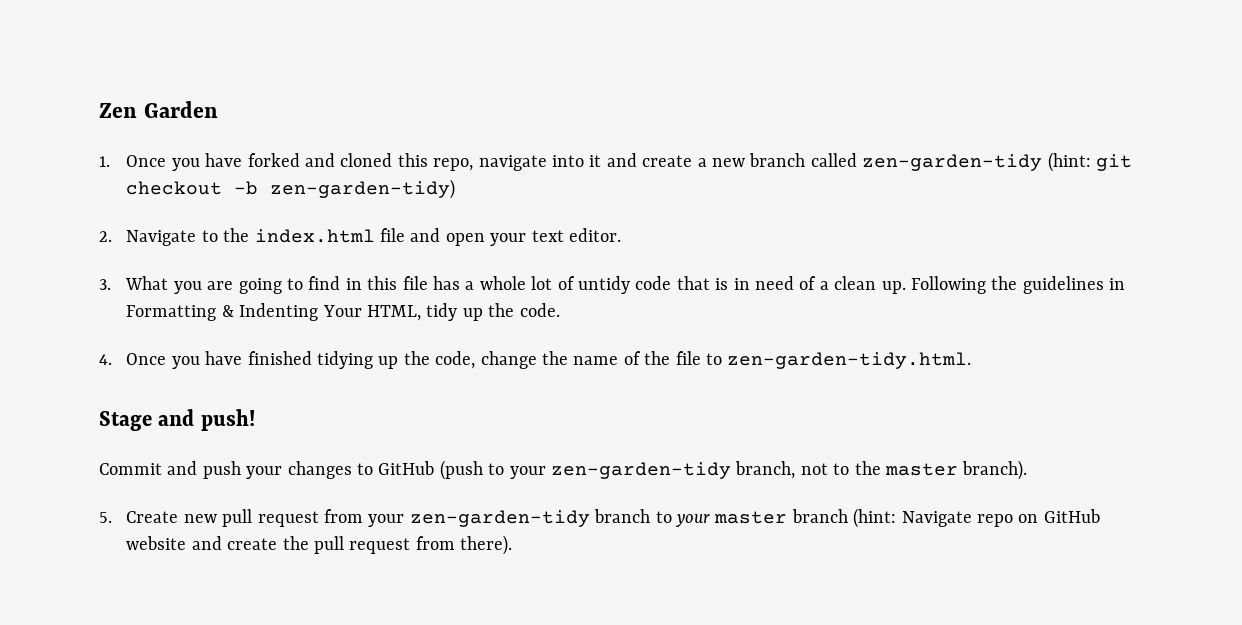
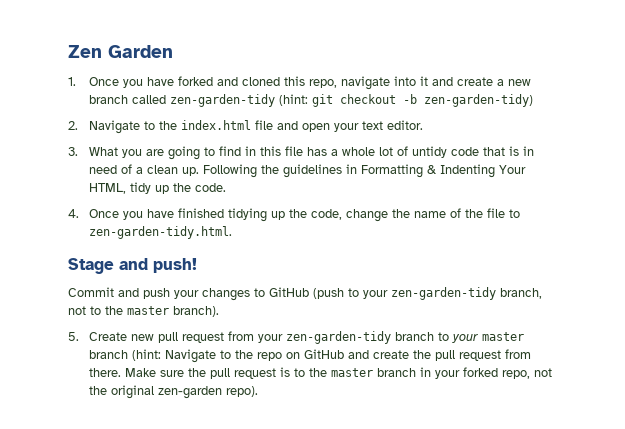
(972, 519) none -> [220,350,254,359] to the
[126,536,187,550] website -> (345, 354) none
[460,535,513,555] there). -> [89,367,553,379] [89,385,259,399] there. Make sure the pull request is to the master branch in your forked repo, not the original zen-garden repo).

